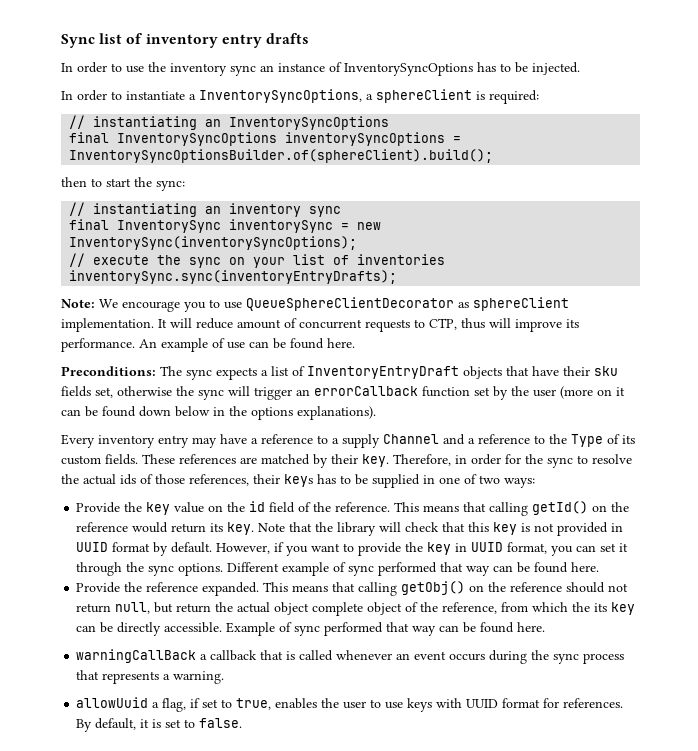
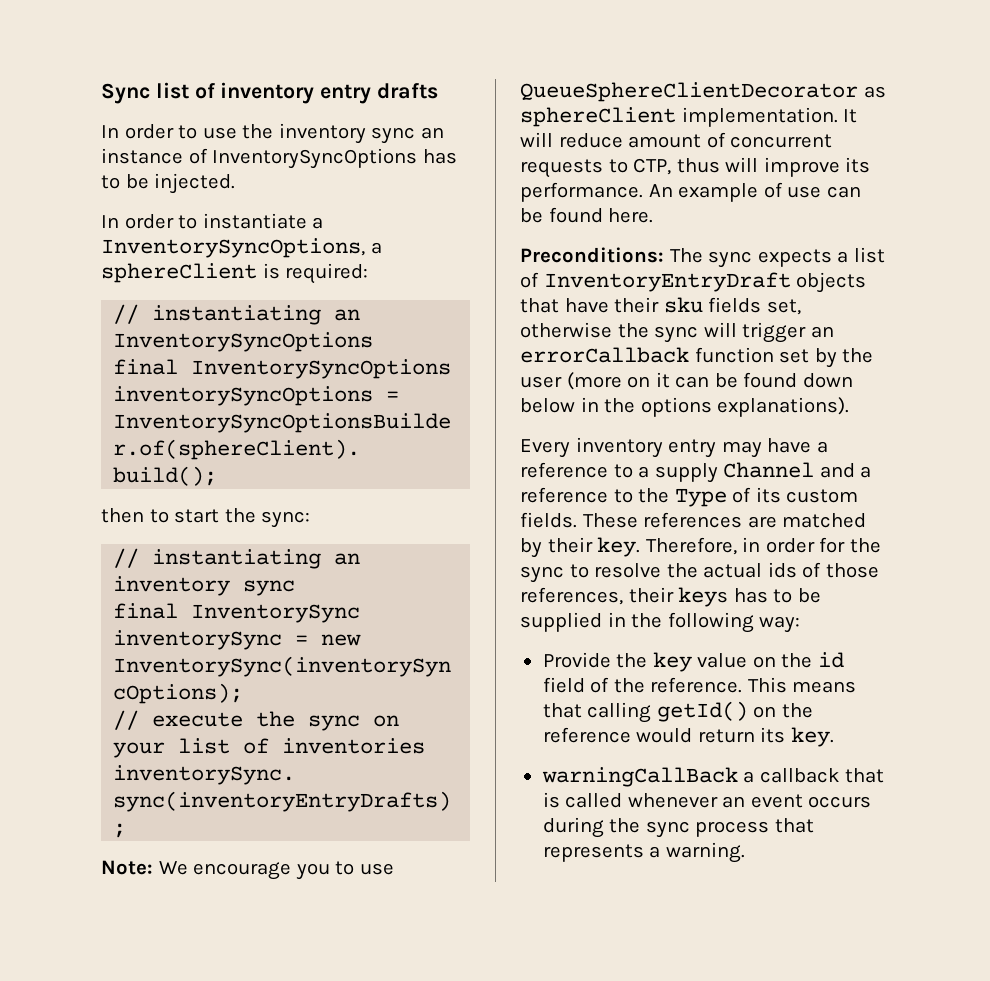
[439,474,535,488] one of two ways: -> [631,612,801,633] the following way:
[258,522,624,536] [76,542,629,556] [76,562,600,576] [76,581,629,596] [76,602,636,616] [76,622,546,636] Note that the library will check that this key is not provided in UUID format by default. However, if you want to provide the key in UUID format, you can set it through the sync options. Different example of sync performed that way can be found here. // Provide the reference expanded. This means that calling getObj() on the reference should not return null, but return the actual object complete object of the reference, from which the its key can be directly accessible. Example of sync performed that way can be found here. -> (834, 737) none
[76,697,624,712] [76,718,243,732] // allowUuid a flag, if set to true, enables the user to use keys with UUID format for references. By default, it is set to false. -> (745, 852) none

